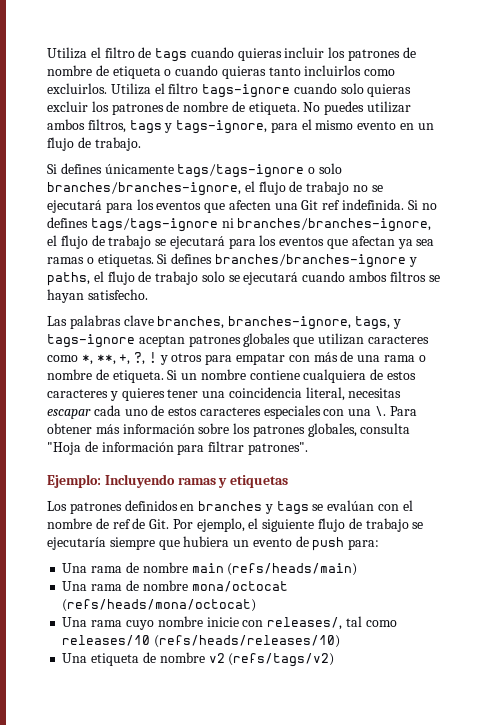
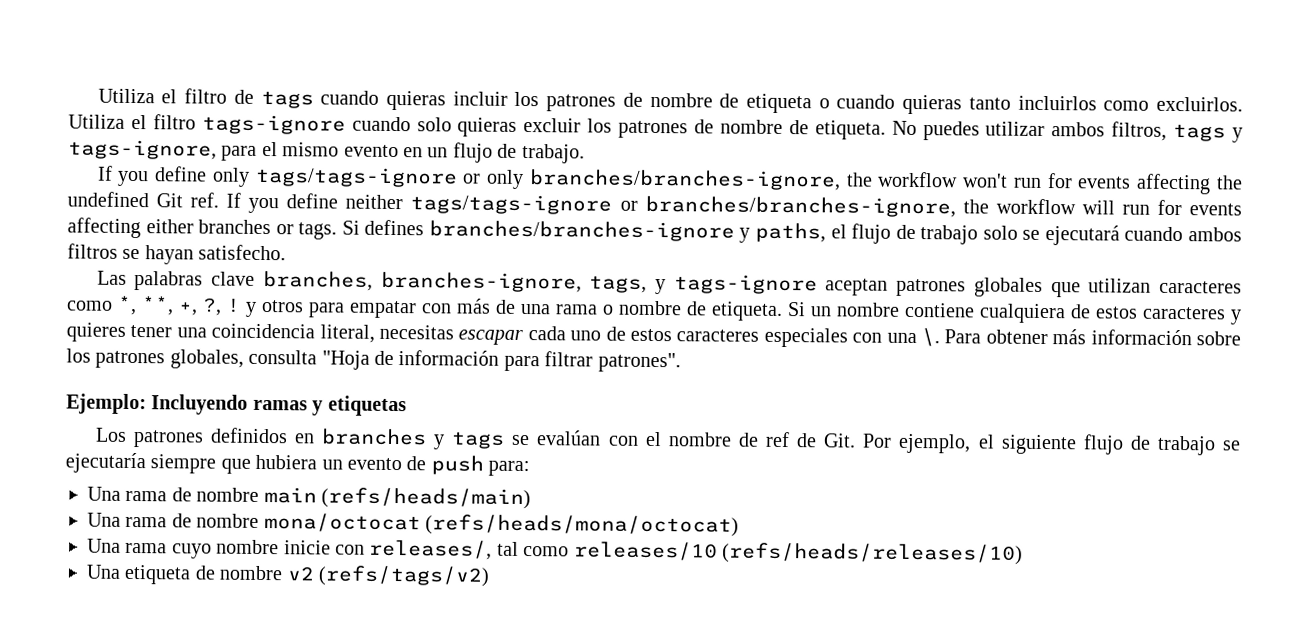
[47,163,342,178] [47,181,383,196] [47,199,437,213] [47,217,432,232] [47,235,435,249] [47,254,154,267] Si defines únicamente tags/tags-ignore o solo branches/branches-ignore, el flujo de trabajo no se ejecutará para los eventos que afecten una Git ref indefinida. Si no defines tags/tags-ignore ni branches/branches-ignore, el flujo de trabajo se ejecutará para los eventos que afectan ya sea ramas o etiquetas. -> [96,165,1243,195] [67,191,1242,218] [67,217,338,240] If you define only tags/tags-ignore or only branches/branches-ignore, the workflow won't run for events affecting the undefined Git ref. If you define neither tags/tags-ignore or branches/branches-ignore, the workflow will run for events affecting either branches or tags.

